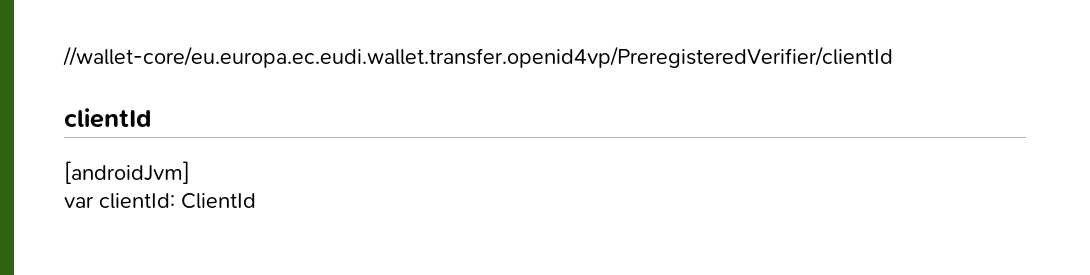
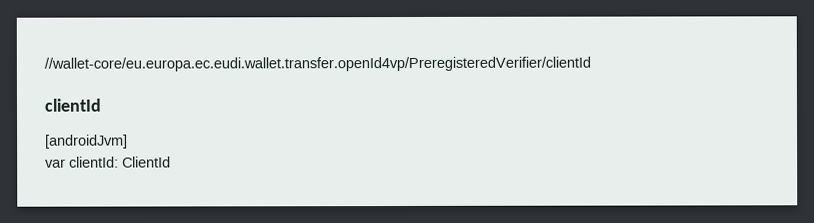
[63,46,893,68] //wallet-core/eu.europa.ec.eudi.wallet.transfer.openid4vp/PreregisteredVerifier/clientId -> [44,56,591,72] //wallet-core/eu.europa.ec.eudi.wallet.transfer.openId4vp/PreregisteredVerifier/clientId

